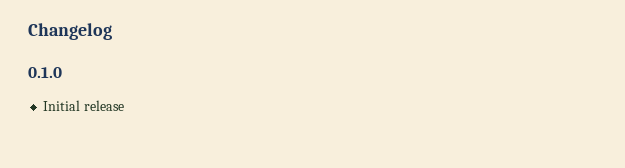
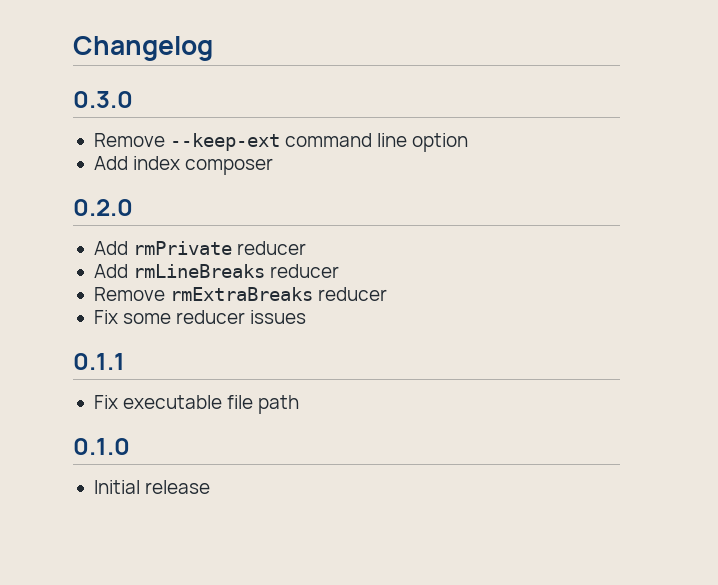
(112, 31) none -> [73,91,133,108] [93,133,469,152] [93,156,274,175] [73,199,133,216] [93,241,307,255] [93,264,340,278] [93,287,388,301] [93,310,307,324] [73,353,125,370] [93,395,300,414] // 0.3.0 // Remove --keep-ext command line option // Add index composer // 0.2.0 // Add rmPrivate reducer // Add rmLineBreaks reducer // Remove rmExtraBreaks reducer // Fix some reducer issues // 0.1.1 // Fix executable file path

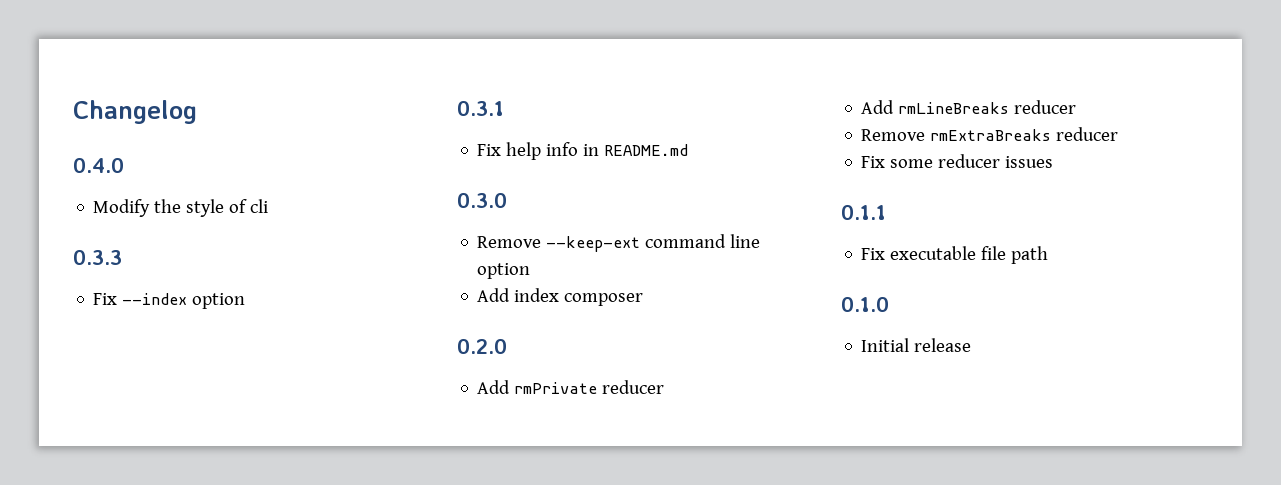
(213, 48) none -> [73,157,124,173] [93,199,269,217] [73,249,122,265] [93,293,246,309] [457,100,504,116] [477,142,689,160] // 0.4.0 // Modify the style of cli // 0.3.3 // Fix --index option // 0.3.1 // Fix help info in README.md

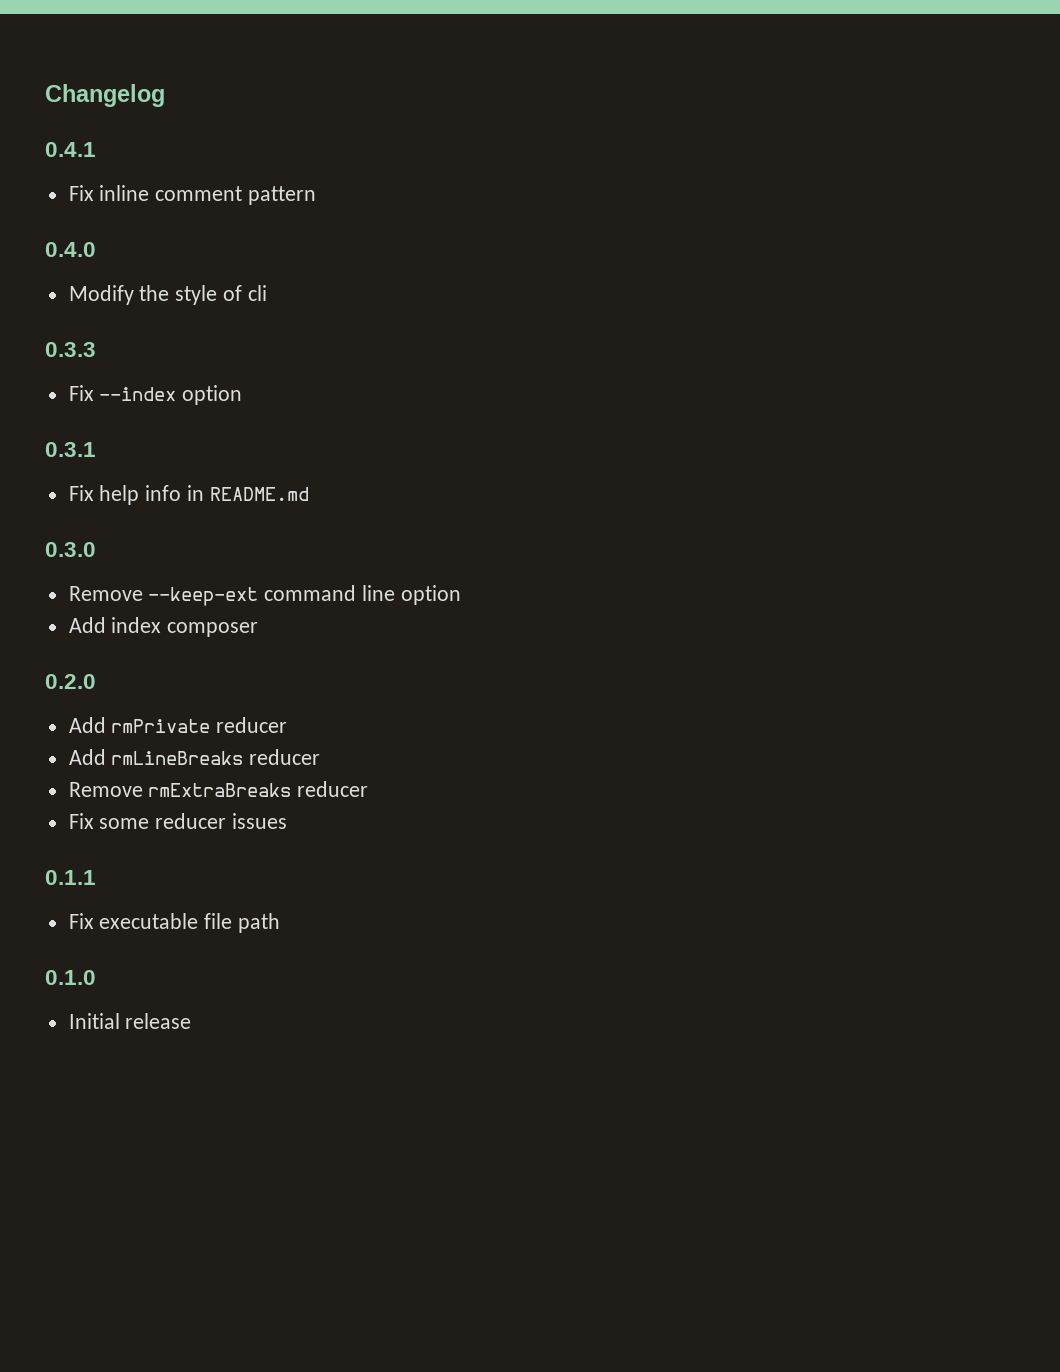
(197, 112) none -> [45,142,96,157] [68,185,317,205] // 0.4.1 // Fix inline comment pattern

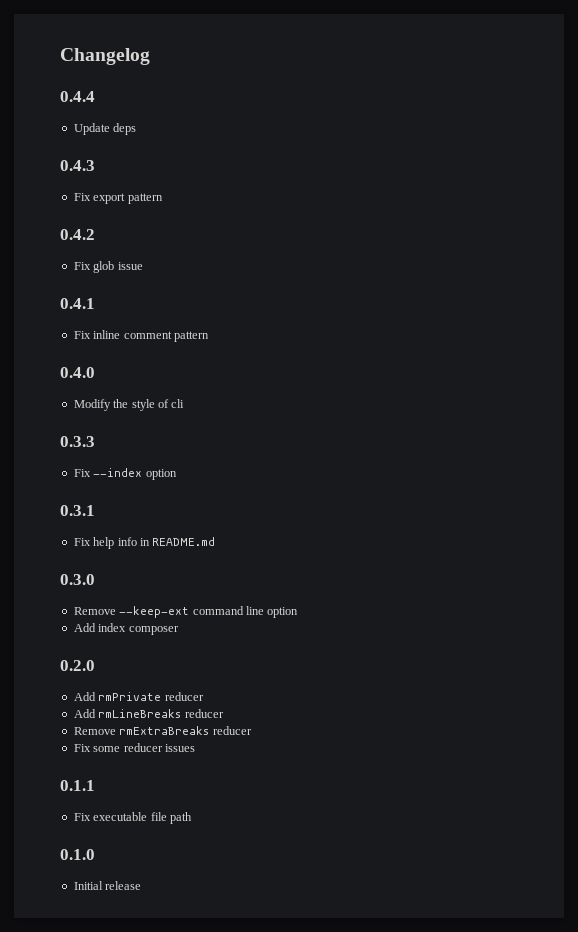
(165, 95) none -> [60,91,95,102] [73,123,137,135] [60,160,95,171] [73,193,163,204] [60,229,95,240] [73,261,143,273] // 0.4.4 // Update deps // 0.4.3 // Fix export pattern // 0.4.2 // Fix glob issue

